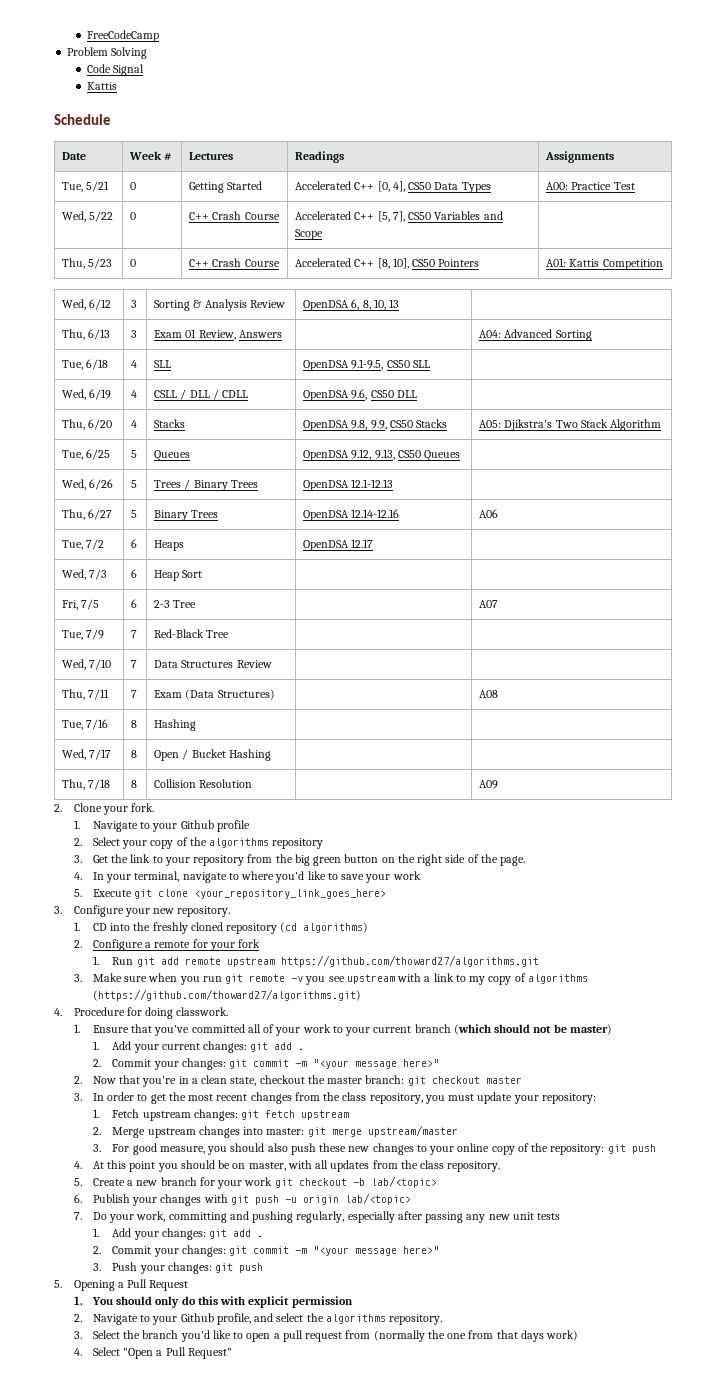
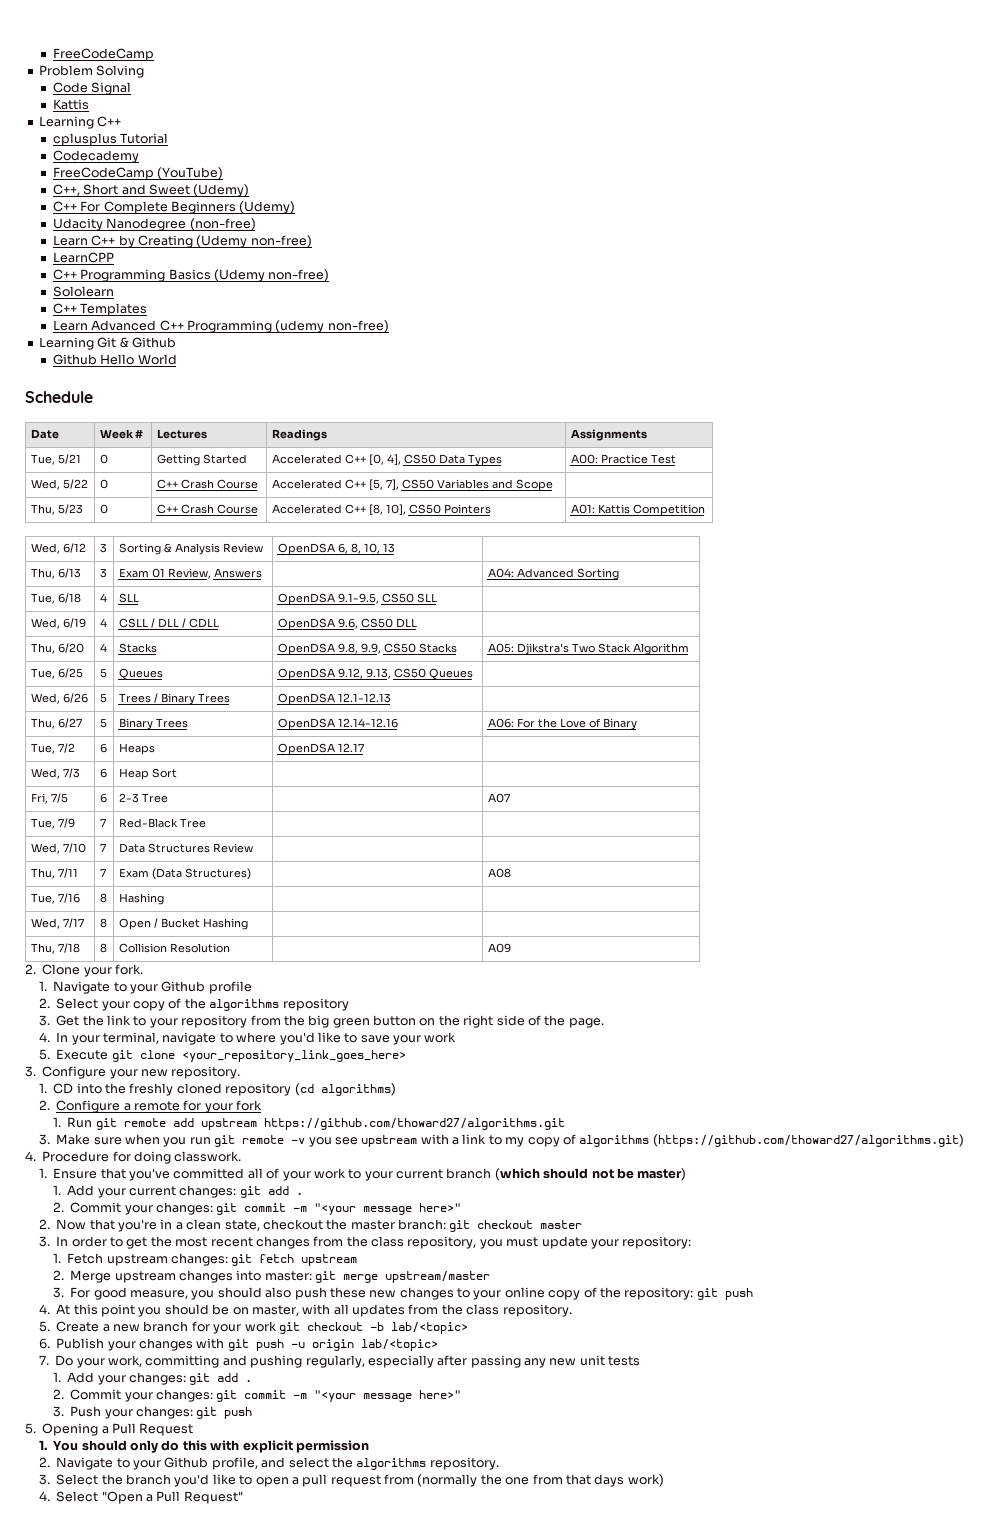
(117, 86) none -> [38,116,122,129] [52,133,169,146] [52,150,139,163] [52,167,224,180] [52,184,250,197] [52,201,296,214] [52,218,256,231] [52,235,312,248] [52,252,114,263] [52,269,330,282] [52,286,114,297] [52,303,148,316] [52,320,389,333] [38,337,176,350] [52,354,177,365] // Learning C++ // cplusplus Tutorial // Codecademy // FreeCodeCamp (YouTube) // C++, Short and Sweet (Udemy) // C++ For Complete Beginners (Udemy) // Udacity Nanodegree (non-free) // Learn C++ by Creating (Udemy non-free) // LearnCPP // C++ Programming Basics (Udemy non-free) // Sololearn // C++ Templates // Learn Advanced C++ Programming (udemy non-free) // Learning Git & Github // Github Hello World
[479,509,499,518] A06 -> [487,718,637,730] A06: For the Love of Binary
[160,957,221,965] add remote -> [123,1118,194,1127] remote add

